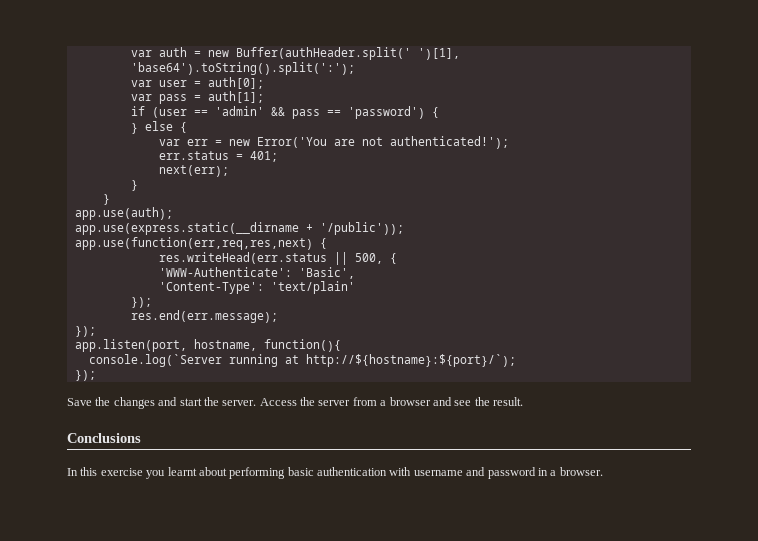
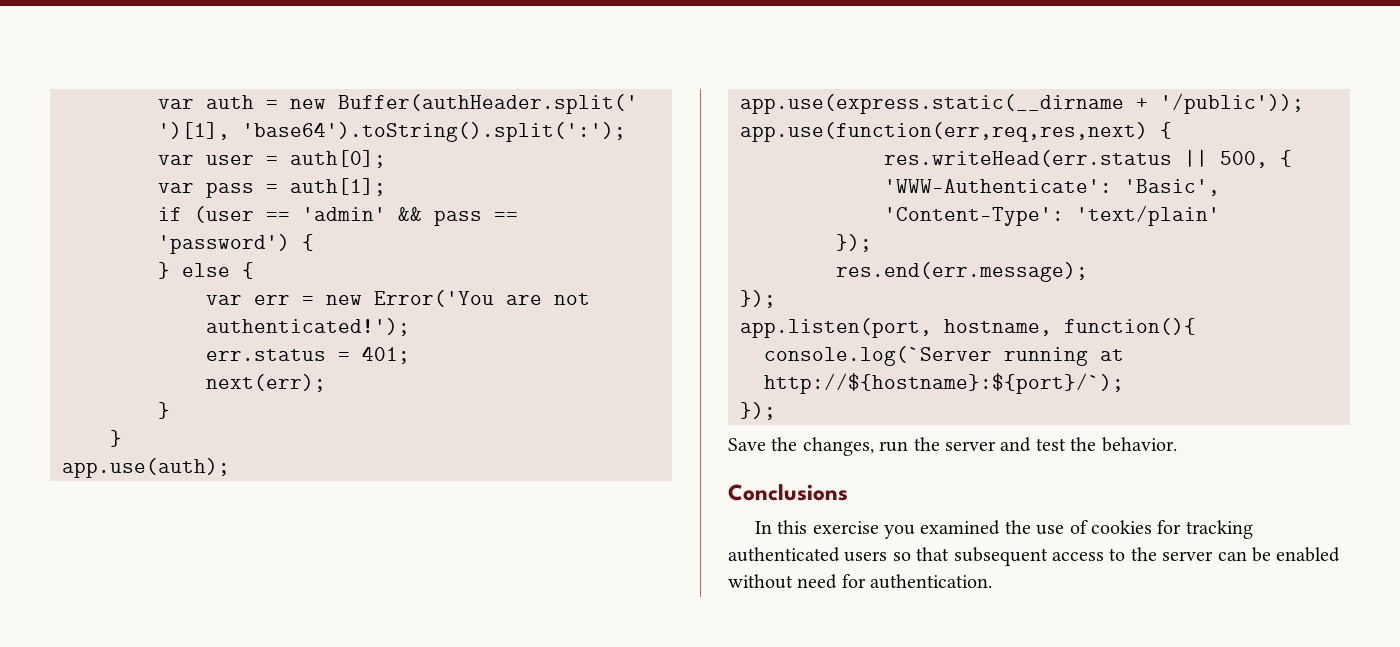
[113,397,523,409] changes and start the server. Access the server from a browser and see the result. -> [802,437,1177,456] changes, run the server and test the behavior.
[167,467,603,479] learnt about performing basic authentication with username and password in a browser. -> [920,520,1253,539] [728,547,1341,566] [728,574,993,589] examined the use of cookies for tracking authenticated users so that subsequent access to the server can be enabled without need for authentication.

